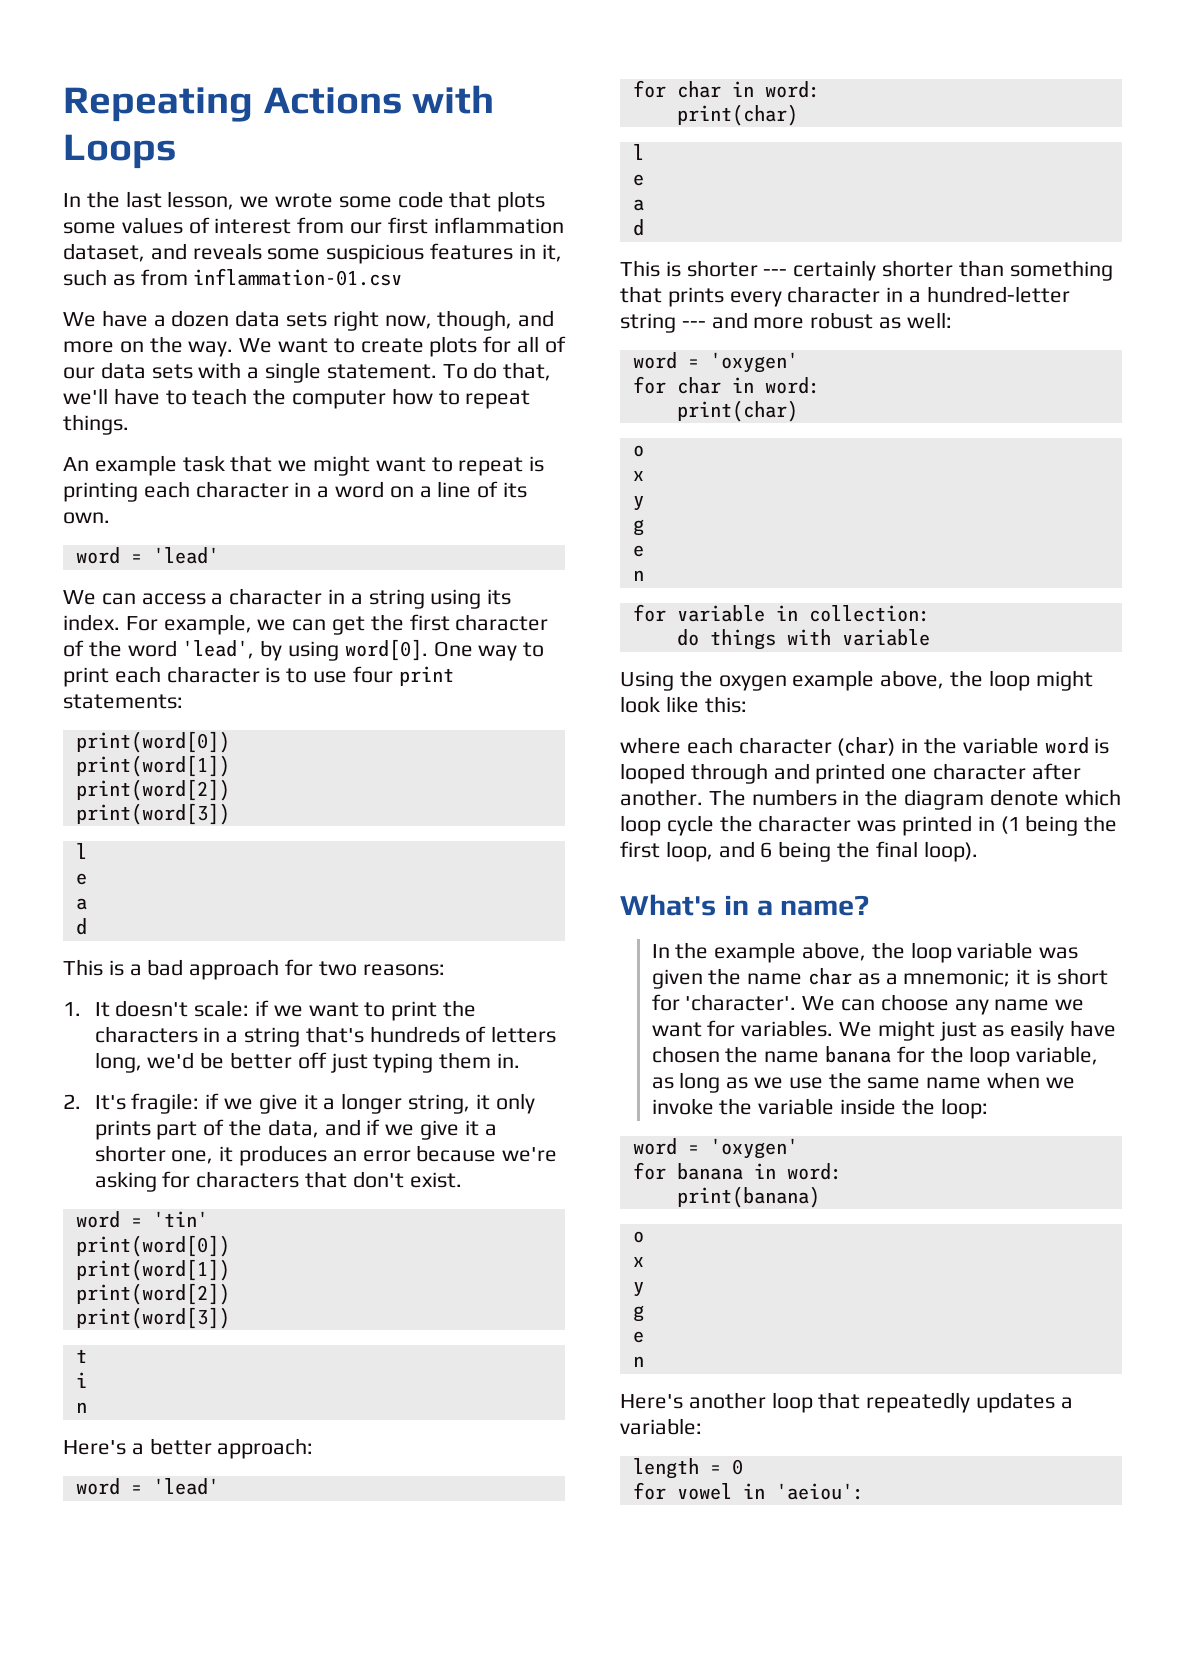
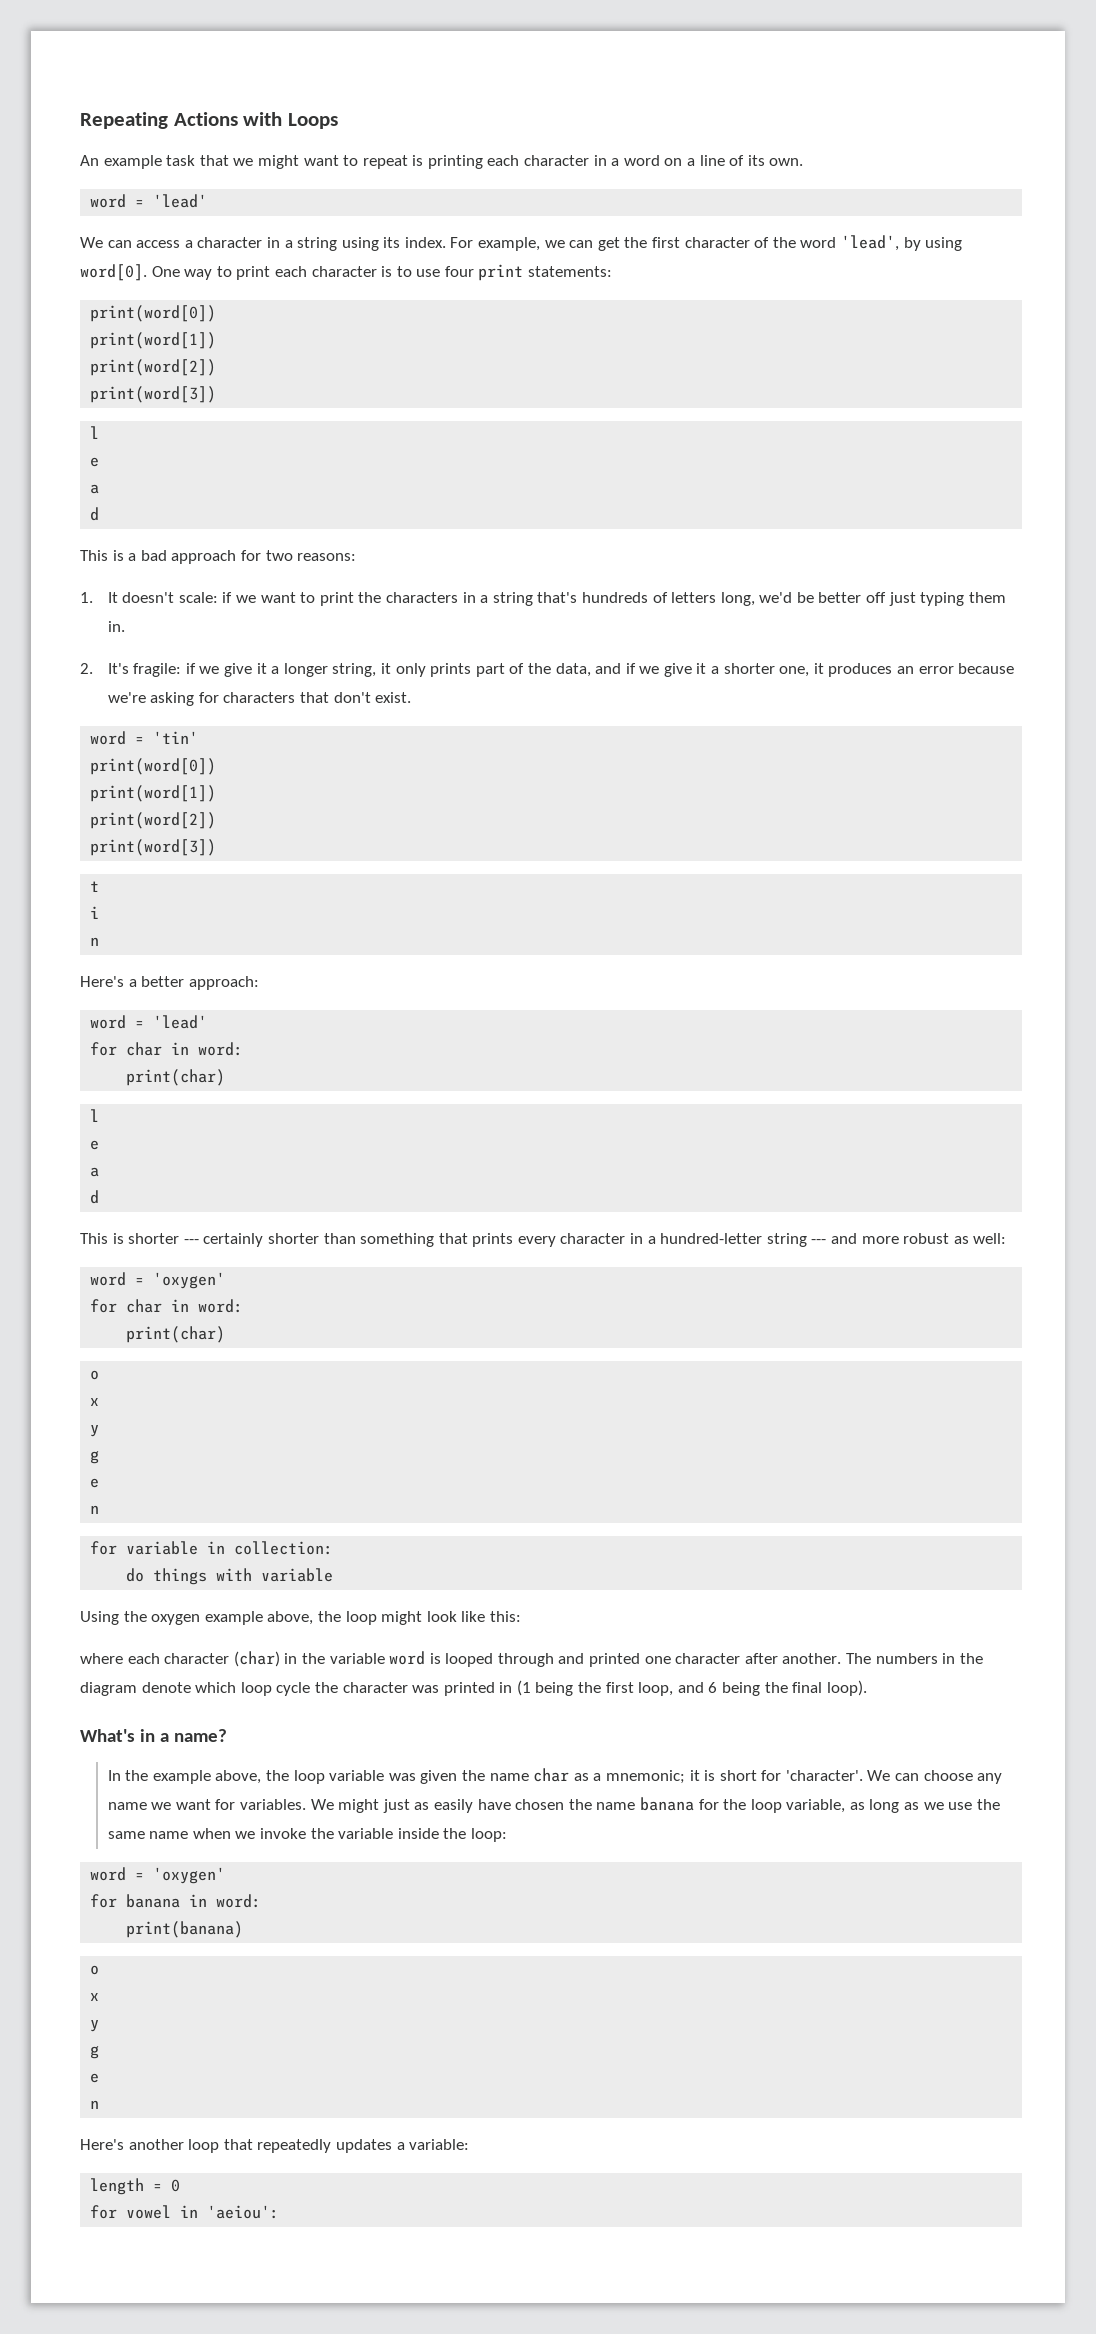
[63,191,546,212] [63,217,564,234] [63,243,562,264] [63,268,403,286] [63,310,555,331] [63,336,566,357] [63,362,552,383] [63,388,531,409] [63,414,129,435] // In the last lesson, we wrote some code that plots some values of interest from our first inflammation dataset, and reveals some suspicious features in it, such as from inflammation-01.csv // We have a dozen data sets right now, though, and more on the way. We want to create plots for all of our data sets with a single statement. To do that, we'll have to teach the computer how to repeat things. -> (338, 121) none

